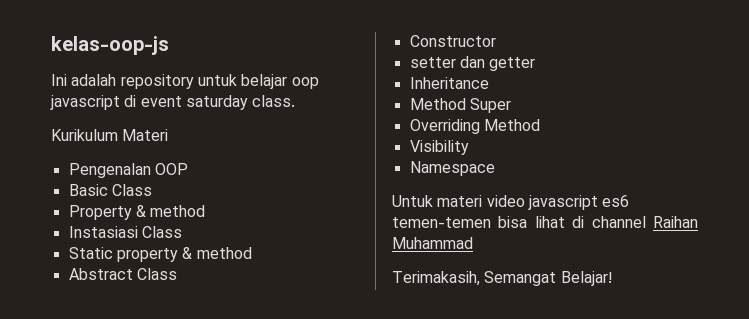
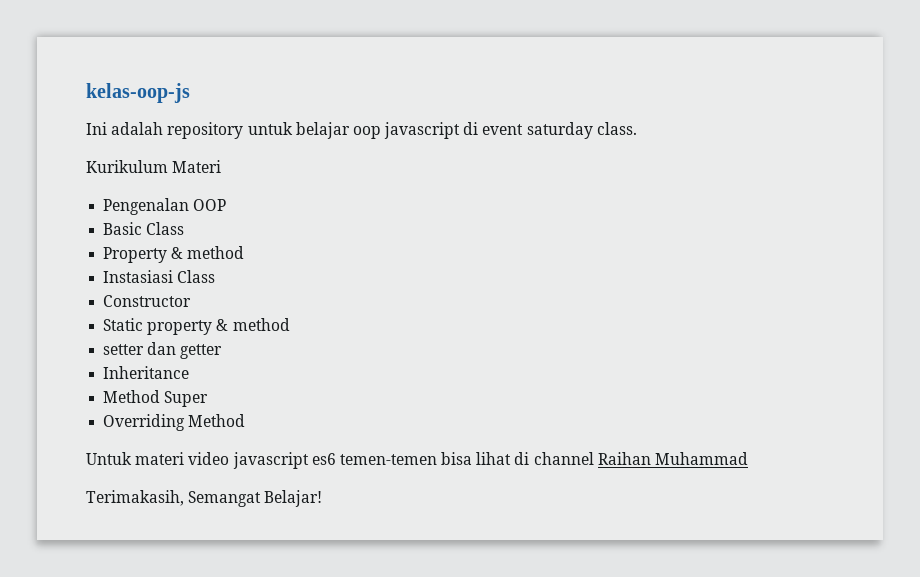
(182, 232) none -> [103,295,192,307] // Constructor
[68,268,177,280] [409,35,496,47] // Abstract Class // Constructor -> (290, 324) none
[409,140,469,155] [409,161,495,176] // Visibility // Namespace -> (246, 420) none

